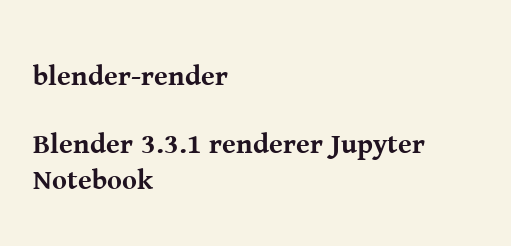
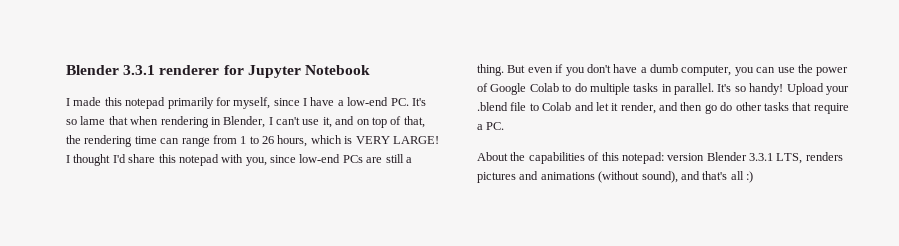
[33,64,228,85] blender-render // -> (66, 70) none
(324, 142) none -> [223,65,244,75] for
(154, 178) none -> [66,97,426,109] [66,116,425,128] [66,135,439,147] [66,154,412,166] [477,64,849,76] [477,83,849,95] [477,102,849,114] [477,122,505,130] [477,152,843,164] [477,171,753,183] // I made this notepad primarily for myself, since I have a low-end PC. It's so lame that when rendering in Blender, I can't use it, and on top of that, the rendering time can range from 1 to 26 hours, which is VERY LARGE! I thought I'd share this notepad with you, since low-end PCs are still a thing. But even if you don't have a dumb computer, you can use the power of Google Colab to do multiple tasks in parallel. It's so handy! Upload your .blend file to Colab and let it render, and then go do other tasks that require a PC. // About the capabilities of this notepad: version Blender 3.3.1 LTS, renders pictures and animations (without sound), and that's all :)

